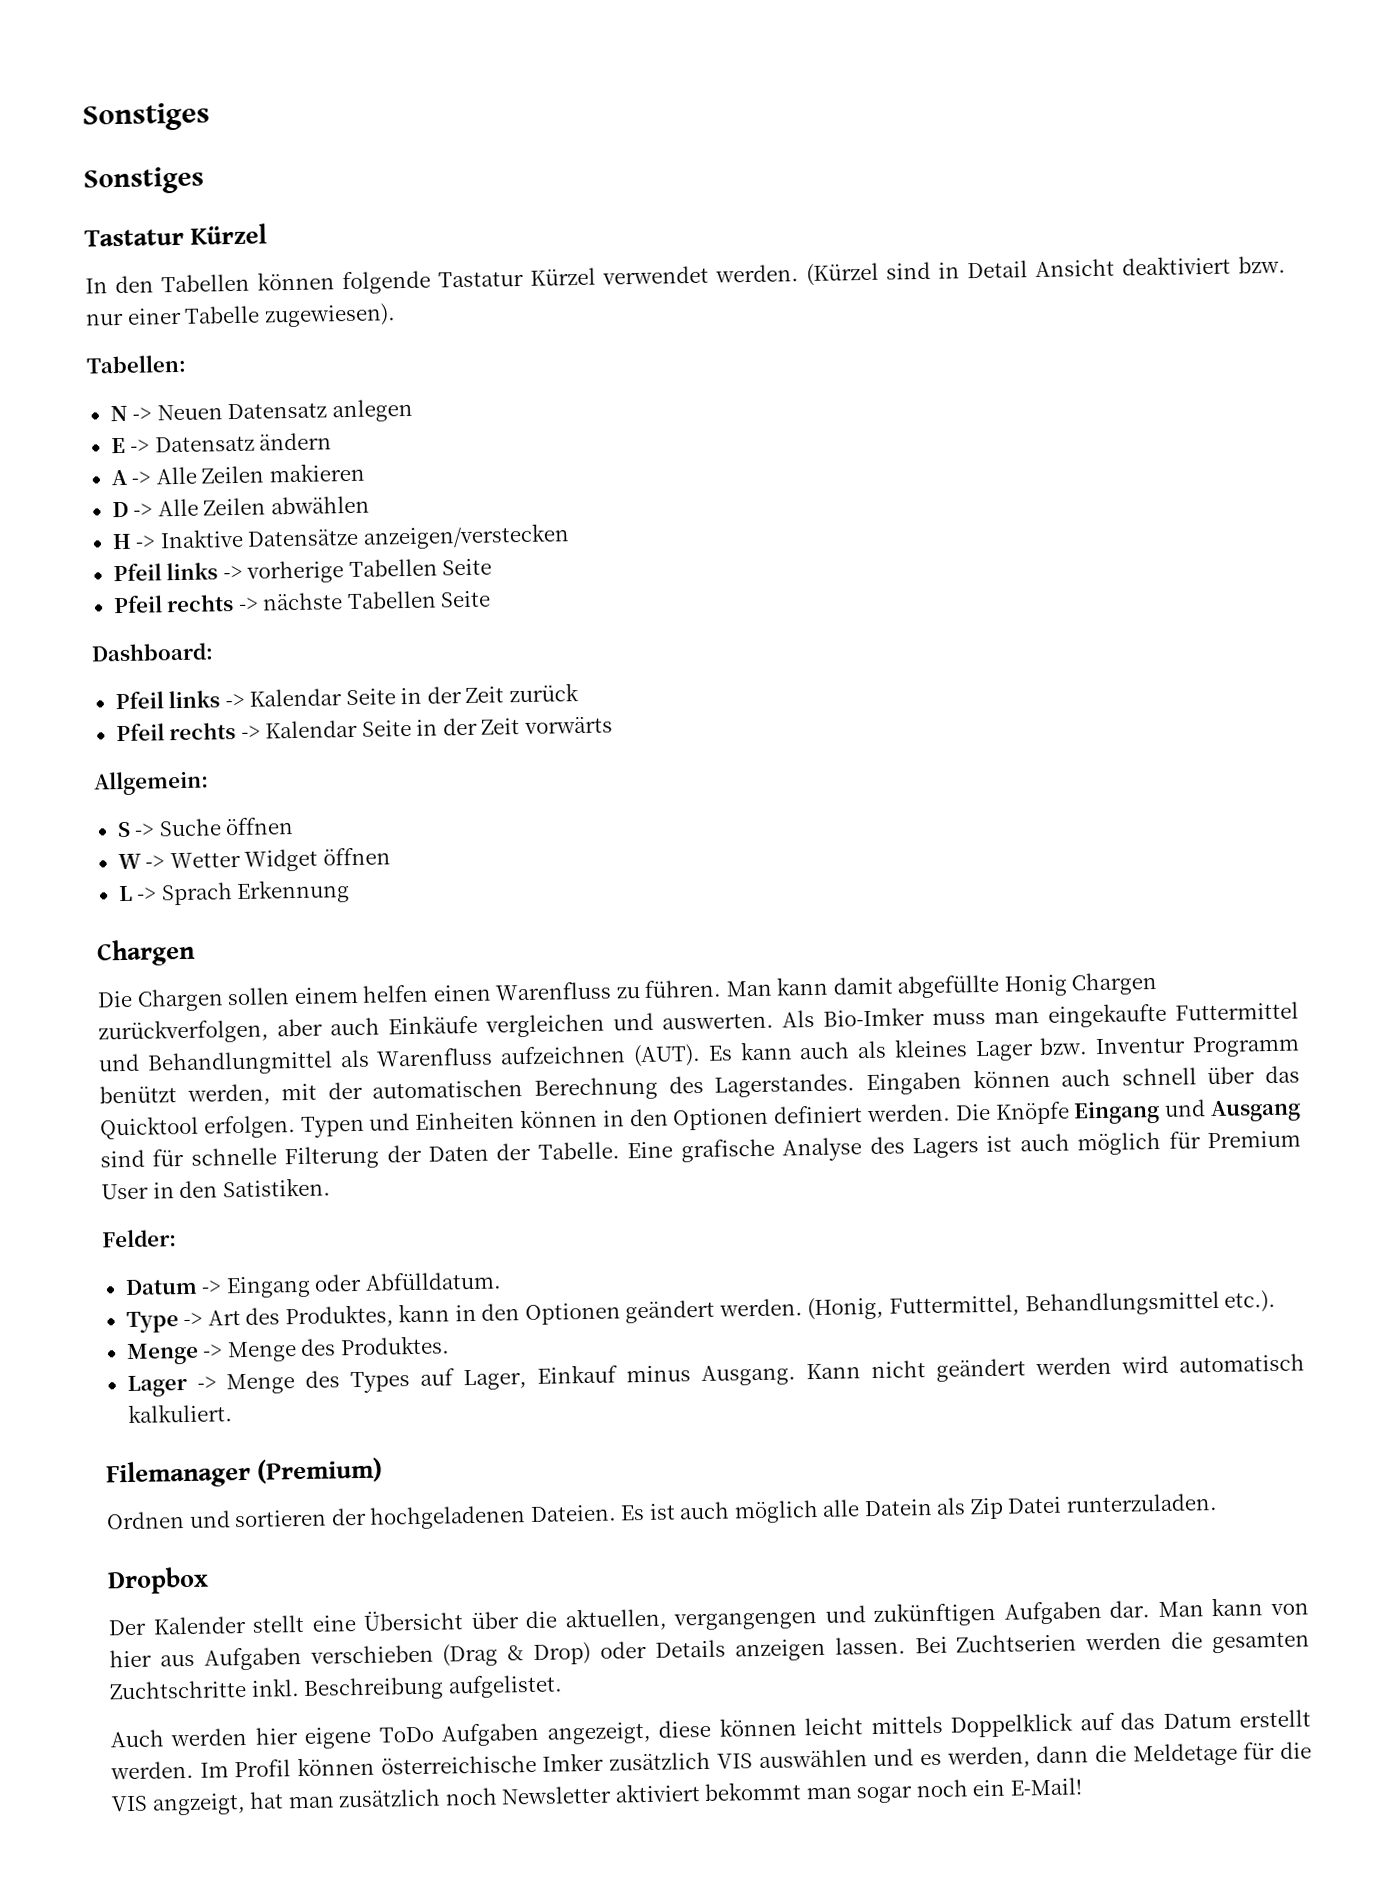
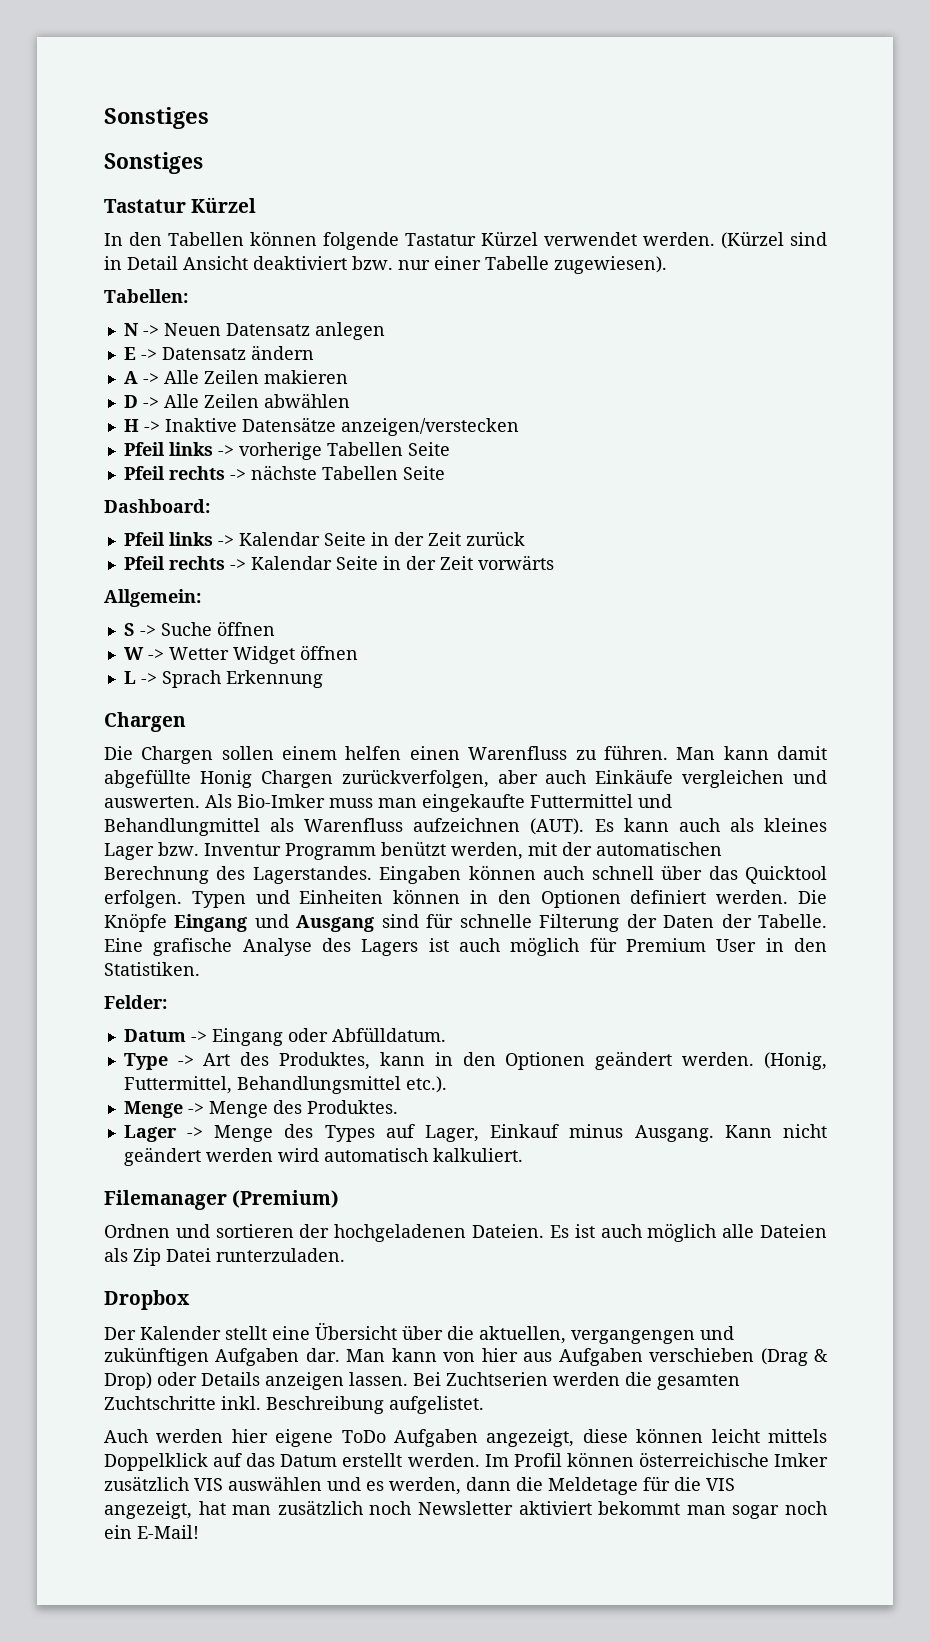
[222,1177,331,1198] Satistiken. -> [104,962,200,976] Statistiken.
[863,1498,933,1517] Datein -> [760,1224,828,1238] Dateien
[151,1793,246,1816] angzeigt, -> [104,1501,192,1519] angezeigt,

